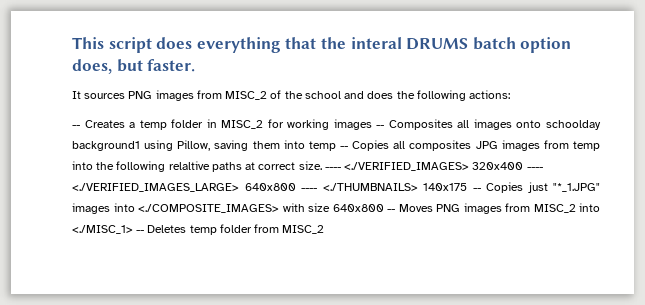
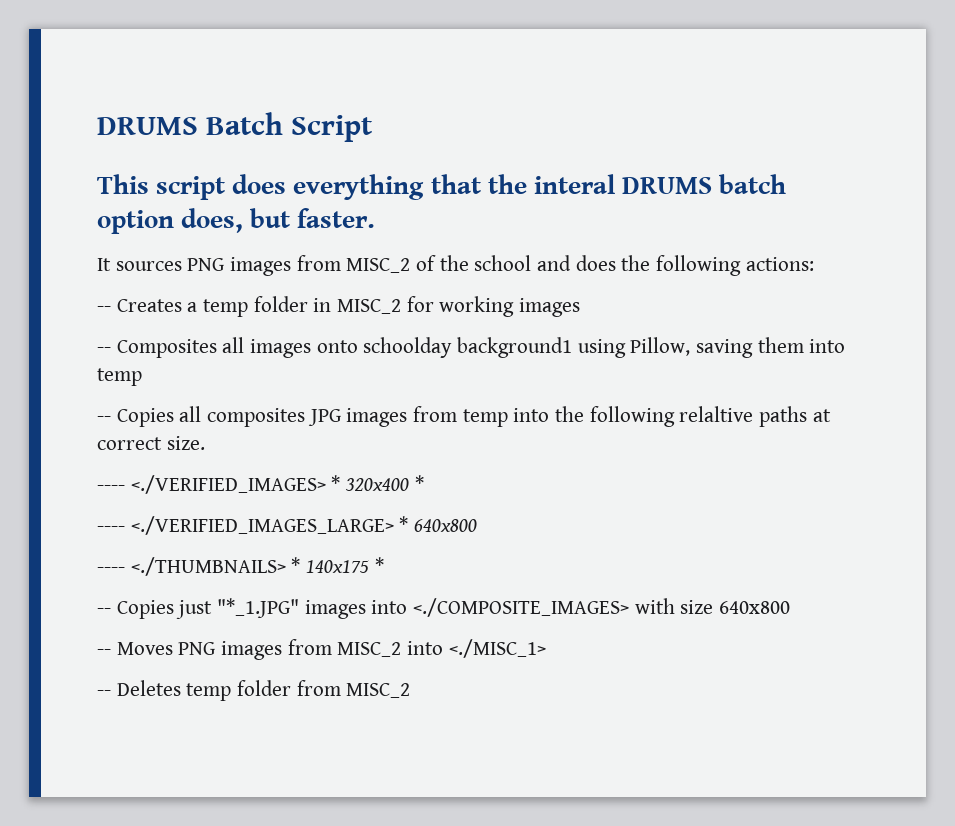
(72, 43) none -> [97,112,373,142] DRUMS Batch Script //
(372, 124) none -> (581, 307) //
(336, 146) none -> (142, 377) //
(322, 165) none -> (205, 443) //
[472,162,524,170] 320x400 -> [331,475,424,491] * 320x400 * //
[244,183,296,191] 640x800 -> [399,516,478,532] * 640x800 //
[423,183,467,191] 140x175 -> [291,557,384,573] * 140x175 * //
(384, 208) none -> (791, 607) //
(133, 229) none -> (546, 648) //

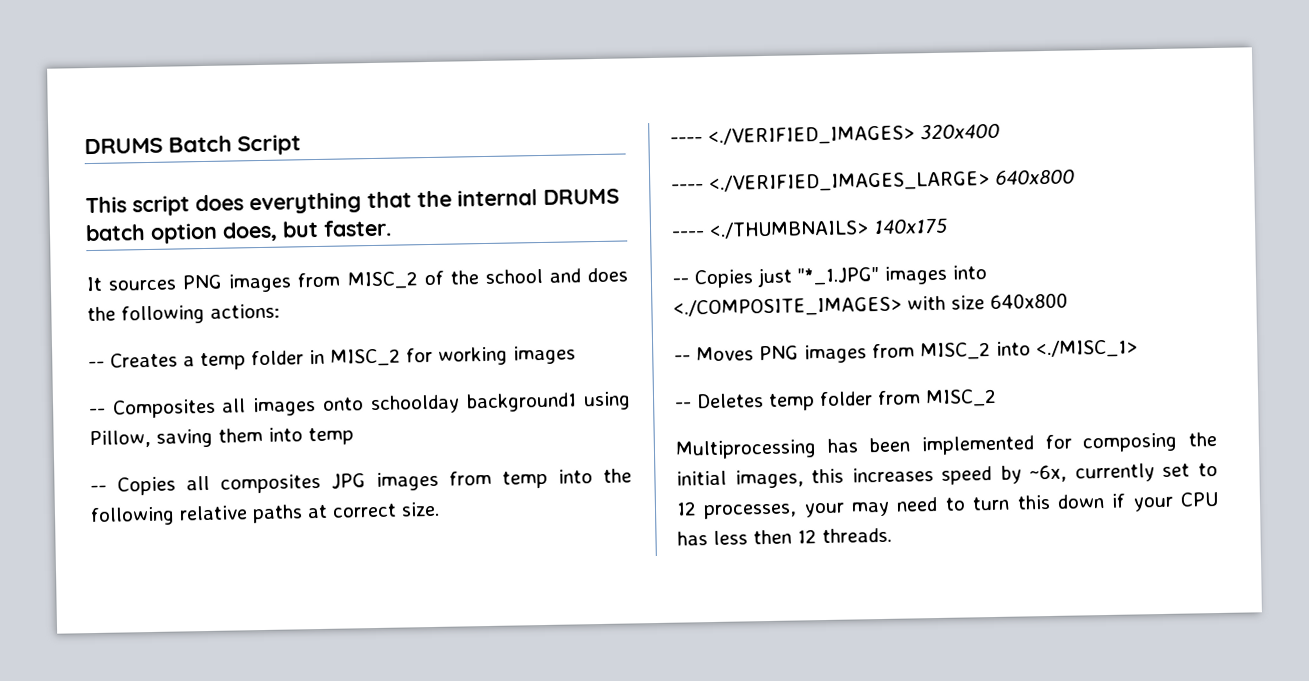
[533,174,615,194] interal -> [457,189,538,207] internal
[679,406,754,422] relaltive -> [179,505,248,521] relative
[331,475,341,491] * -> (915, 136) none
[414,475,424,491] * -> (1000, 131) none
[399,516,409,532] * -> (990, 182) none
[291,557,301,573] * -> (869, 229) none
[374,557,384,573] * -> (948, 226) none
(411, 690) none -> [675,432,1217,460] [676,463,1218,489] [676,491,1219,520] [677,527,892,546] // Multiprocessing has been implemented for composing the initial images, this increases speed by ~6x, currently set to 12 processes, your may need to turn this down if your CPU has less then 12 threads.

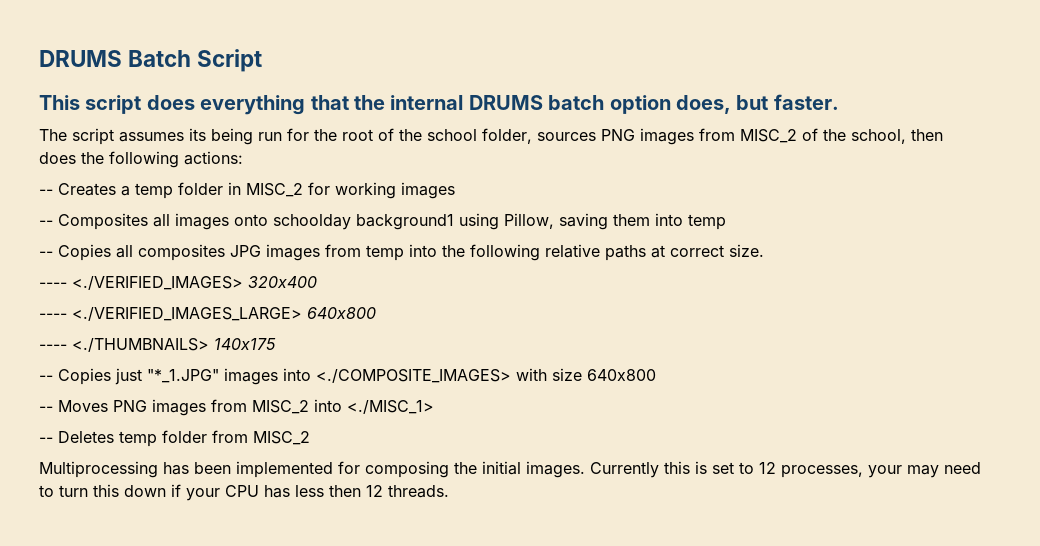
[86,276,103,292] It -> [39,128,532,145] The script assumes its being run for the root of the school folder,
[484,268,581,285] school and -> [851,129,943,144] school, then
[734,463,1155,489] images, this increases speed by ~6x, currently -> [526,461,707,478] images. Currently this is

